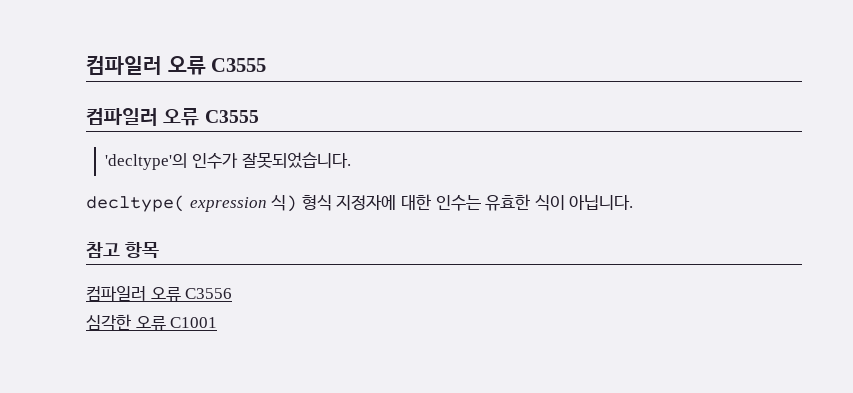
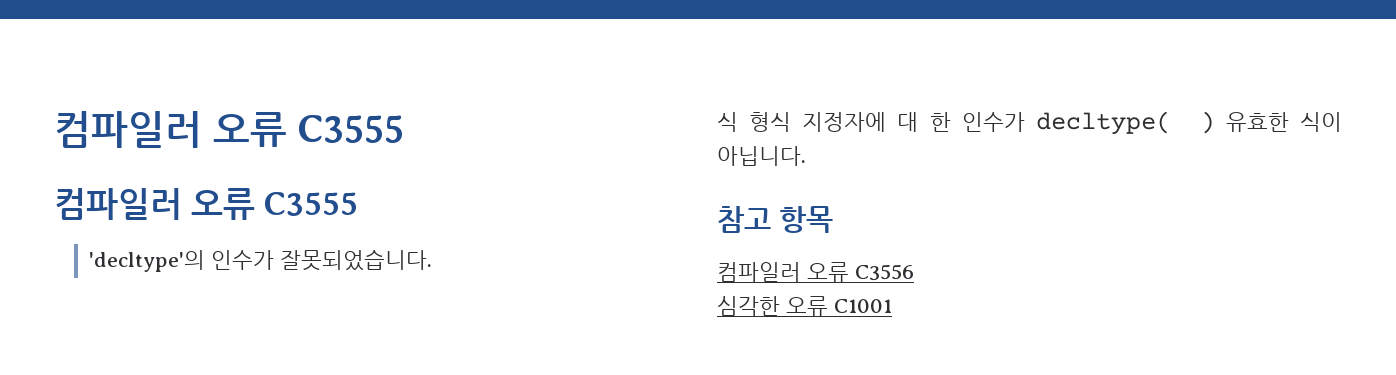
[86,194,481,212] decltype( expression 식) 형식 지정자에 대한 인수는 -> [717,111,1215,135] 식 형식 지정자에 대 한 인수가 decltype( )

